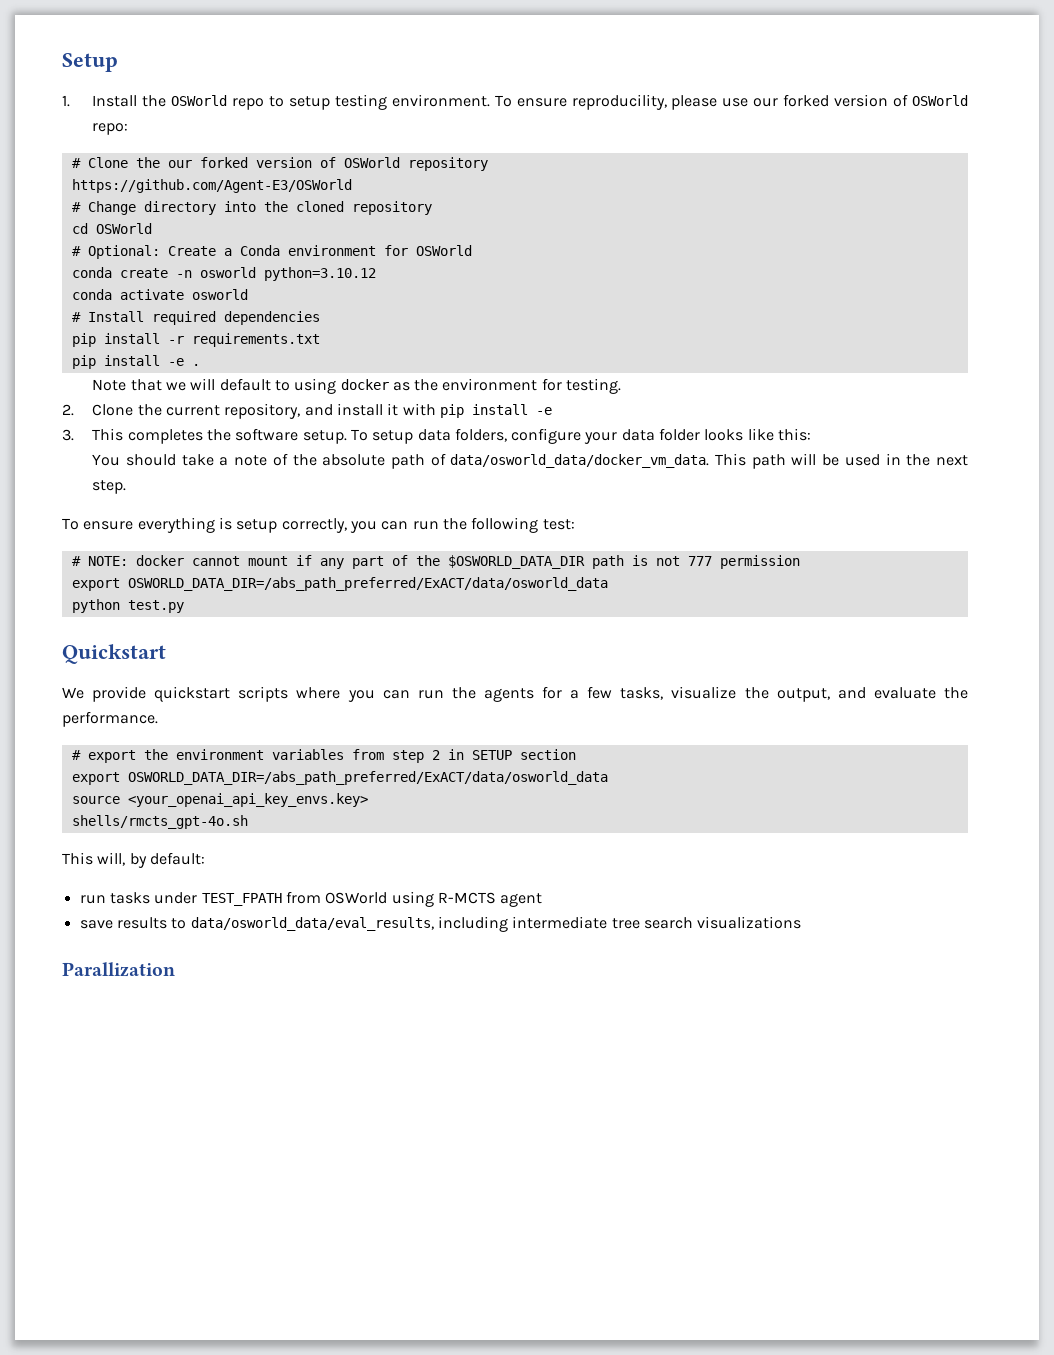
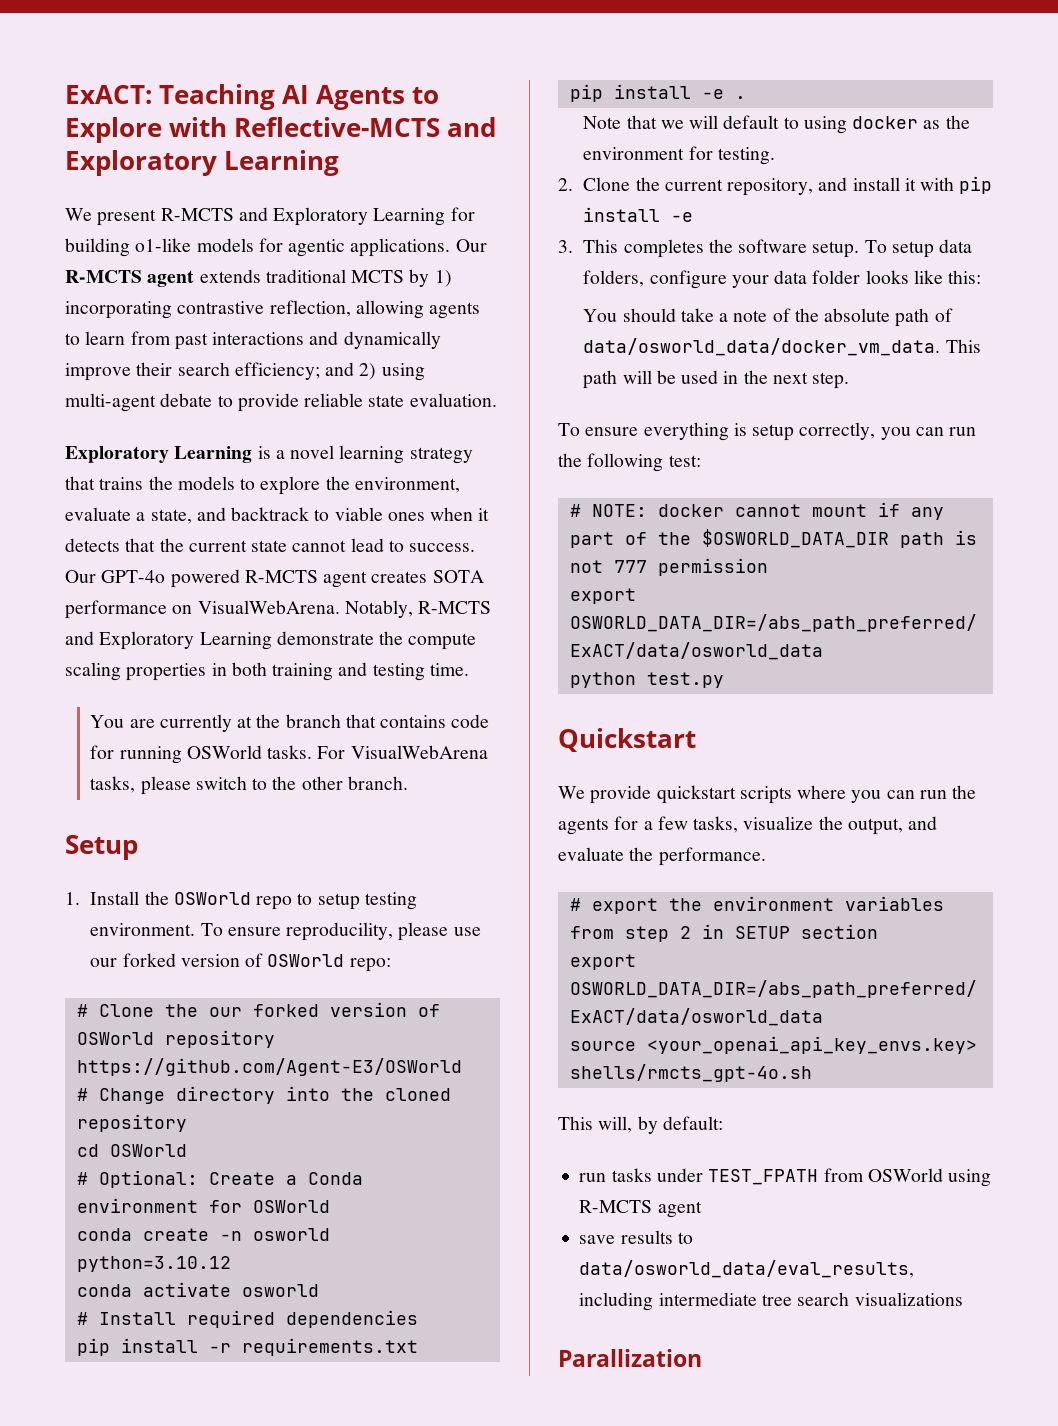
(62, 62) none -> [65,84,439,110] [65,117,496,143] [65,150,339,176] [65,207,475,226] [65,238,487,257] [65,269,452,287] [65,300,481,319] [65,331,441,350] [65,362,425,381] [65,393,497,412] [65,445,473,464] [65,476,460,495] [65,507,490,524] [65,538,476,552] [65,569,484,588] [65,600,492,619] [65,631,477,650] [65,662,469,681] [90,714,490,732] [90,745,488,764] [90,776,408,795] ExACT: Teaching AI Agents to Explore with Reflective-MCTS and Exploratory Learning // We present R-MCTS and Exploratory Learning for building o1-like models for agentic applications. Our R-MCTS agent extends traditional MCTS by 1) incorporating contrastive reflection, allowing agents to learn from past interactions and dynamically improve their search efficiency; and 2) using multi-agent debate to provide reliable state evaluation. // Exploratory Learning is a novel learning strategy that trains the models to explore the environment, evaluate a state, and backtrack to viable ones when it detects that the current state cannot lead to success. Our GPT-4o powered R-MCTS agent creates SOTA performance on VisualWebArena. Notably, R-MCTS and Exploratory Learning demonstrate the compute scaling properties in both training and testing time. // You are currently at the branch that contains code for running OSWorld tasks. For VisualWebArena tasks, please switch to the other branch. //

